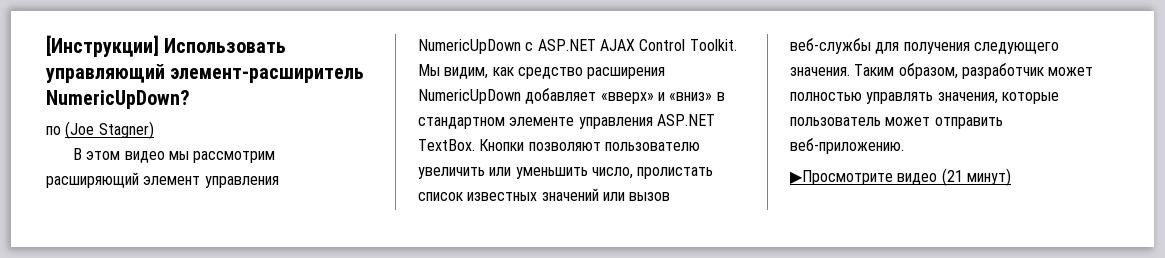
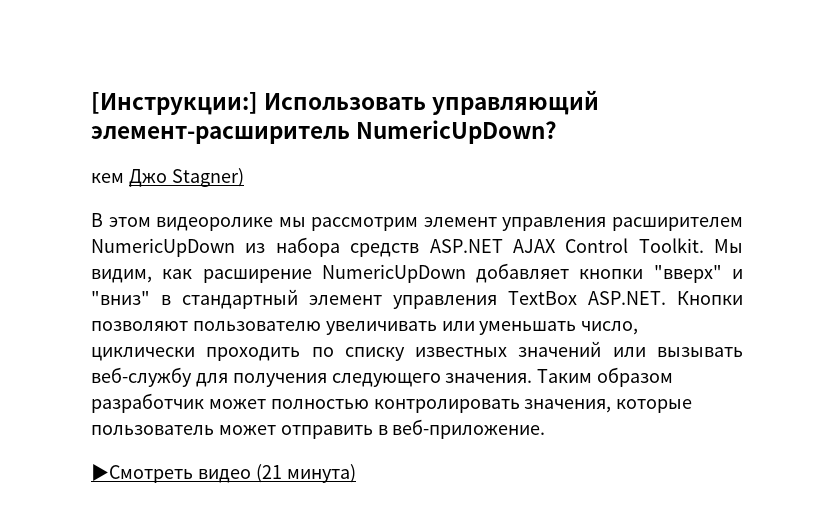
[46,35,159,57] [Инструкции] -> [91,92,258,115] [Инструкции:]
[46,121,95,139] по (Joe -> [91,169,167,187] кем Джо
[124,151,165,163] видео -> [156,217,274,231] видеоролике
[46,172,279,188] [418,39,534,54] расширяющий элемент управления NumericUpDown с -> [423,217,743,231] [91,237,420,257] элемент управления расширителем NumericUpDown из набора средств
[517,67,666,79] [418,88,725,104] [418,114,715,129] [418,139,700,151] [418,167,714,179] [418,192,463,201] средство расширения NumericUpDown добавляет «вверх» и «вниз» в стандартном элементе управления ASP.NET TextBox. Кнопки позволяют пользователю увеличить или уменьшить число, пролистать список -> [202,263,744,283] [91,289,743,309] [91,321,639,335] [91,347,405,361] расширение NumericUpDown добавляет кнопки "вверх" и "вниз" в стандартный элемент управления TextBox ASP.NET. Кнопки позволяют пользователю увеличивать или уменьшать число, циклически проходить по списку
[629,192,671,201] [790,38,871,54] вызов веб-службы -> [657,347,743,357] [91,367,192,387] вызывать веб-службу
[898,63,958,79] образом, -> [597,367,674,387] образом
[866,92,934,104] управлять -> [373,399,520,413] контролировать
[790,138,904,154] [790,170,893,185] веб-приложению. // ▶Просмотрите -> [377,419,546,439] [91,464,193,483] в веб-приложение. // ▶Смотреть
[966,168,1011,186] минут) -> [286,464,356,483] минута)

